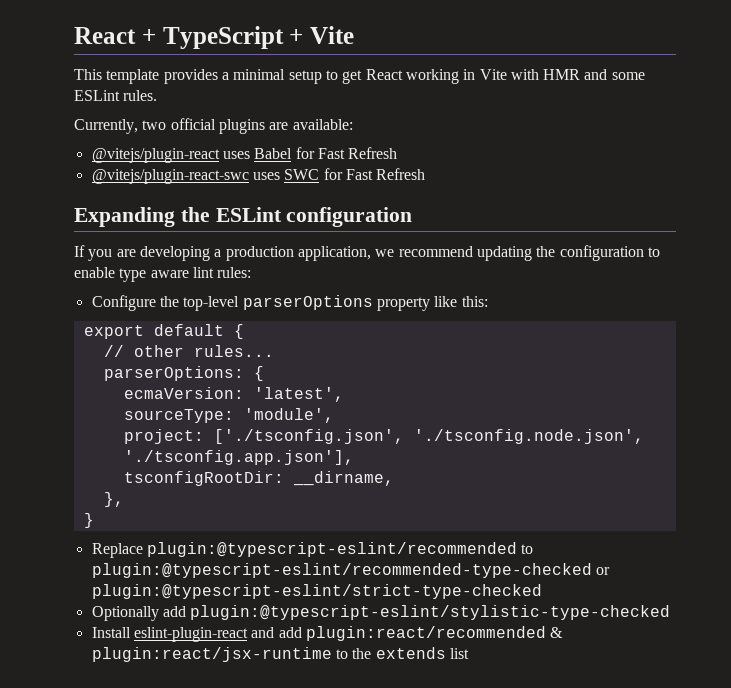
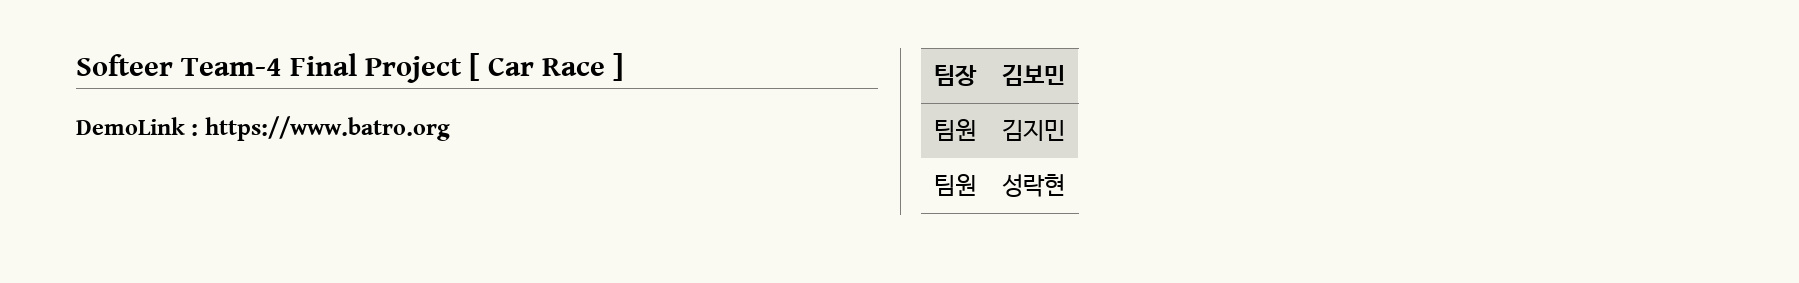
[74,26,354,49] [74,69,645,84] [74,90,158,101] [74,118,353,134] [91,147,398,163] [91,168,426,184] [74,207,413,227] [74,245,660,261] [74,267,252,282] [91,295,488,311] [83,324,244,339] [103,345,274,357] [103,366,264,381] [123,387,344,402] [123,408,334,423] [123,429,644,444] [123,450,354,465] [123,471,394,486] [103,492,124,507] [83,513,94,528] [91,542,534,558] [91,563,610,578] [91,584,542,599] [91,605,671,621] [91,626,564,642] [91,647,469,662] React + TypeScript + Vite // This template provides a minimal setup to get React working in Vite with HMR and some ESLint rules. // Currently, two official plugins are available: // @vitejs/plugin-react uses Babel for Fast Refresh // @vitejs/plugin-react-swc uses SWC for Fast Refresh // Expanding the ESLint configuration // If you are developing a production application, we recommend updating the configuration to enable type aware lint rules: // Configure the top-level parserOptions property like this: // export default { // // other rules... // parserOptions: { // ecmaVersion: 'latest', // sourceType: 'module', // project: ['./tsconfig.json', './tsconfig.node.json', './tsconfig.app.json'], // tsconfigRootDir: __dirname, // }, // } // Replace plugin:@typescript-eslint/recommended to plugin:@typescript-eslint/recommended-type-checked or plugin:@typescript-eslint/strict-type-checked // Optionally add plugin:@typescript-eslint/stylistic-type-checked // Install eslint-plugin-react and add plugin:react/recommended & plugin:react/jsx-runtime to the extends list -> [76,53,623,83] [76,116,450,141] [933,65,977,86] [1001,64,1065,86] [933,119,976,141] [1001,119,1065,141] [933,174,976,196] [1001,174,1065,197] Softeer Team-4 Final Project [ Car Race ] // DemoLink : https://www.batro.org // 팀장 | 김보민 // 팀원 | 김지민 // 팀원 | 성락현

